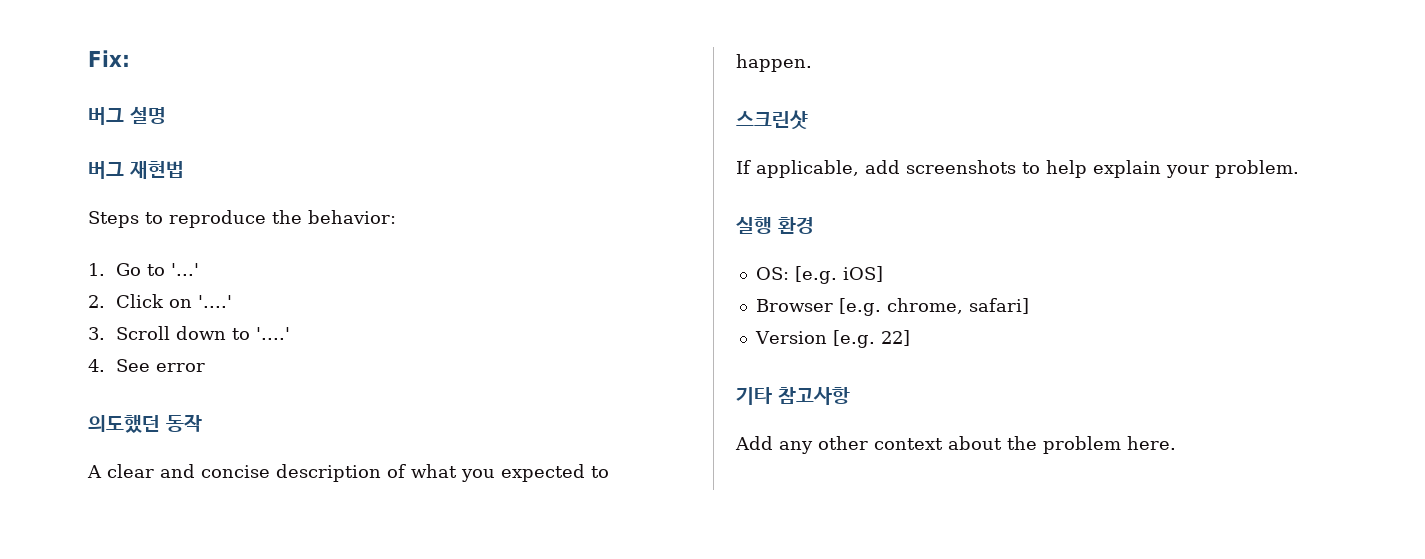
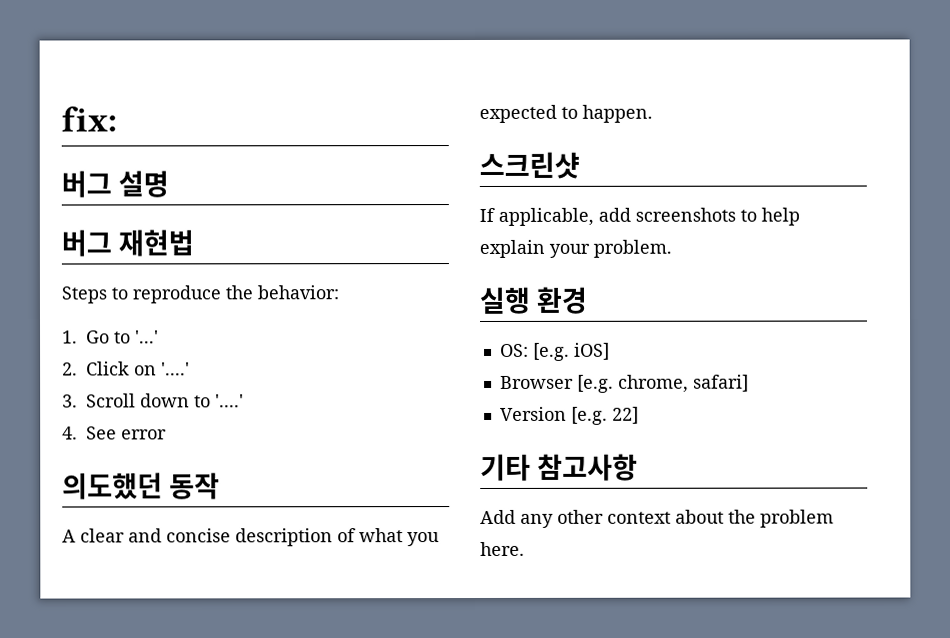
[88,50,130,67] Fix: -> [61,106,117,132] fix:

